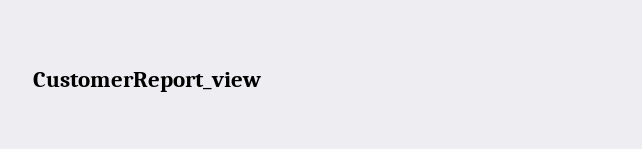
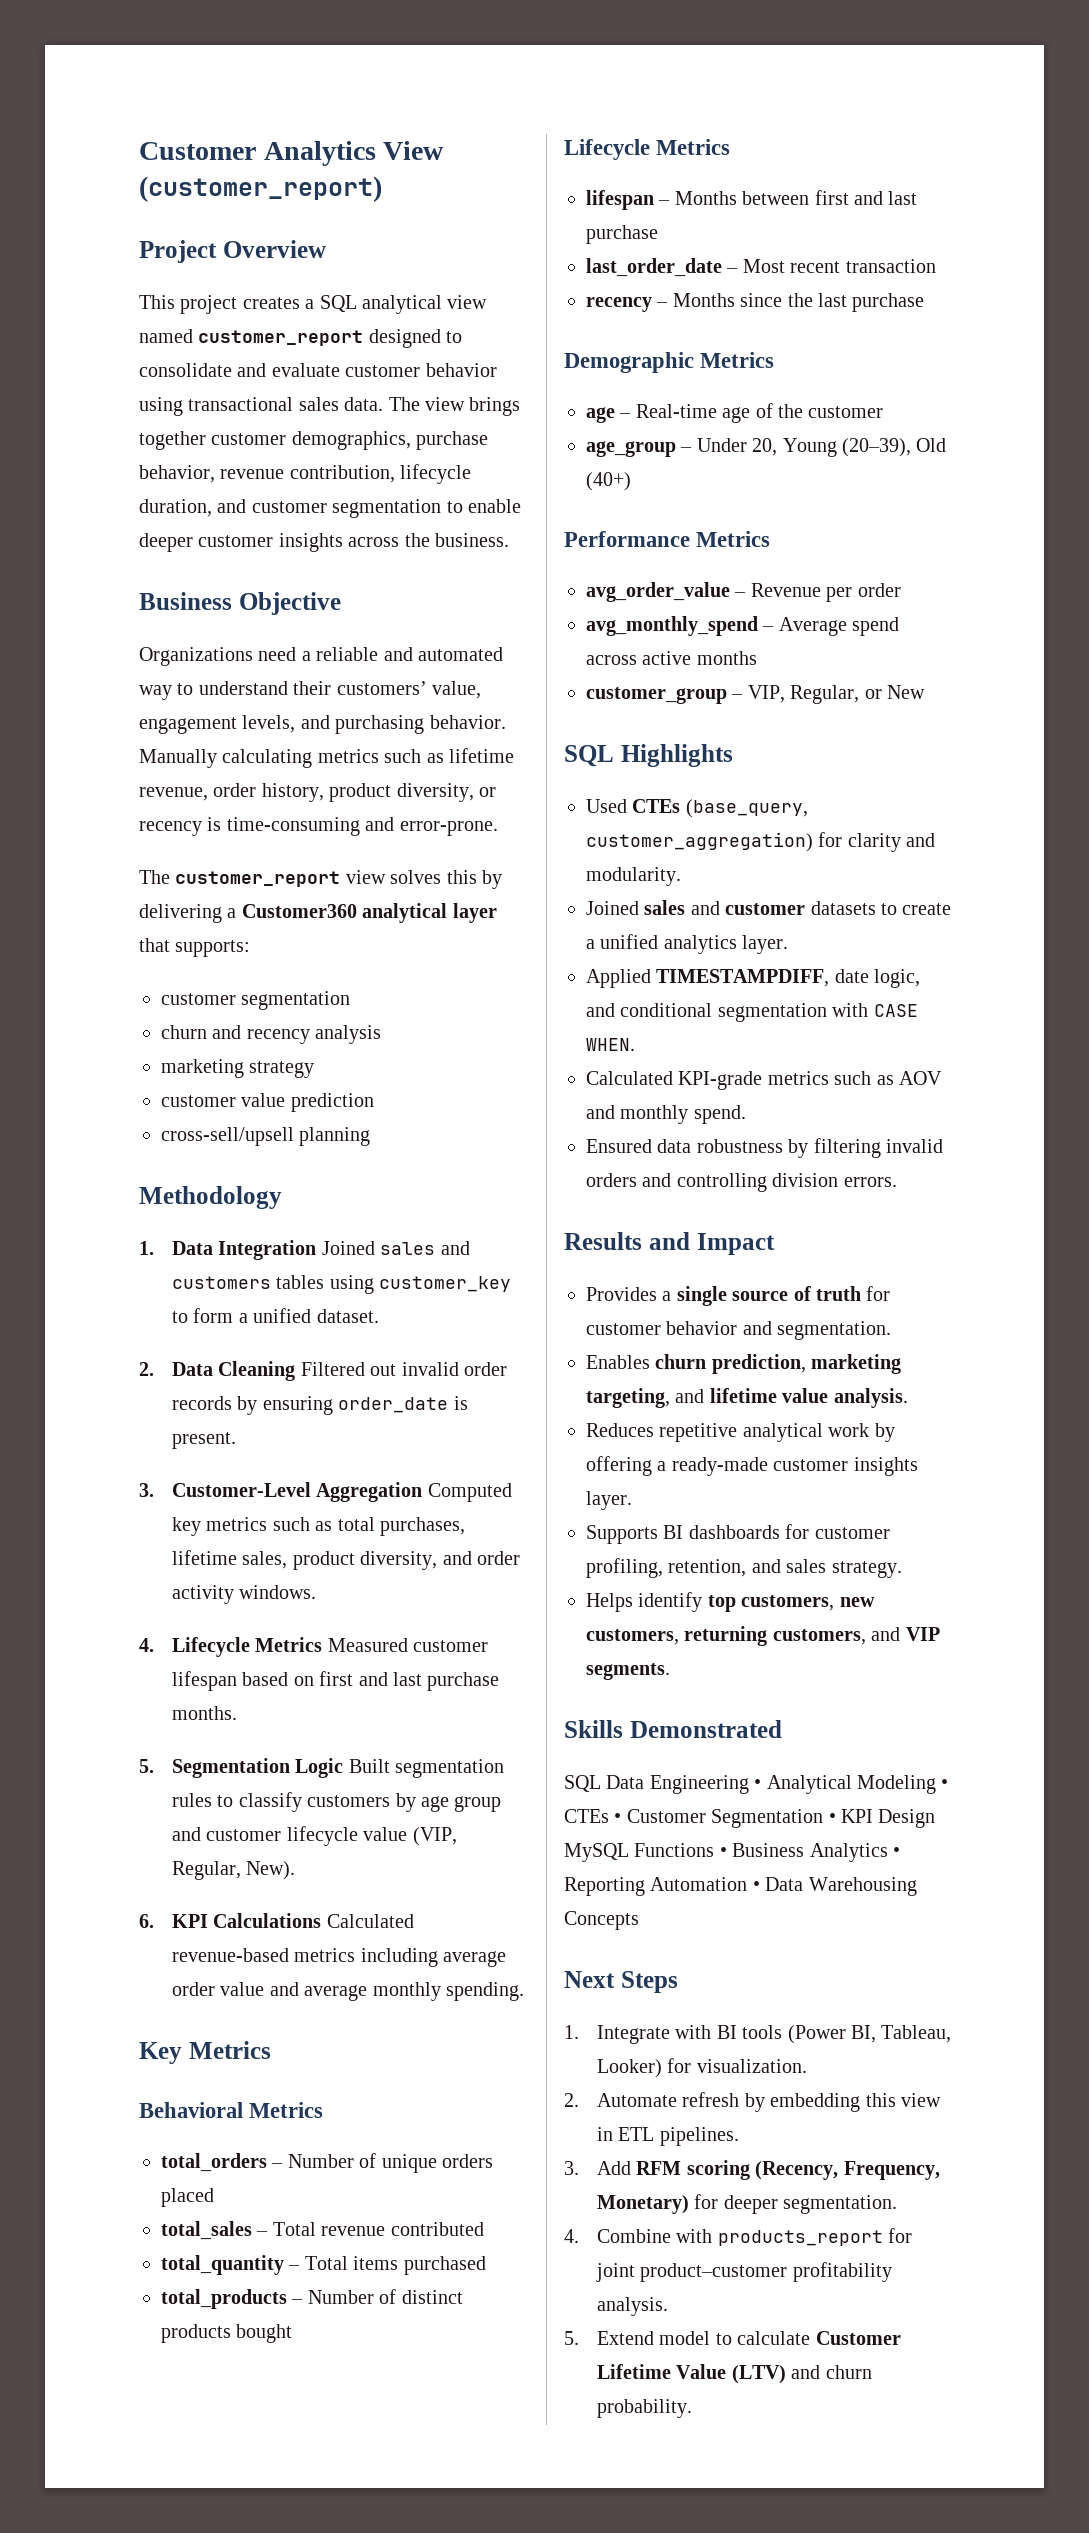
[33,72,261,92] CustomerReport_view -> [139,141,445,166] [139,176,382,202] [139,240,326,263] [139,295,488,314] [139,329,463,348] [139,363,497,377] [139,397,521,416] [139,431,489,450] [139,464,472,484] [139,499,521,518] [139,533,509,552] [139,592,341,615] [139,647,503,666] [139,681,481,700] [139,715,506,734] [139,748,514,768] [139,783,496,802] [139,817,498,836] [139,870,502,889] [139,903,497,923] [139,938,251,957] [161,991,351,1010] [161,1025,382,1044] [161,1059,315,1078] [161,1093,374,1112] [161,1127,371,1146] [139,1186,282,1209] [139,1240,470,1260] [171,1275,512,1294] [171,1308,379,1323] [139,1361,507,1381] [171,1396,468,1415] [171,1432,236,1449] [139,1482,512,1502] [171,1517,465,1536] [171,1550,520,1570] [171,1585,317,1604] [139,1637,489,1657] [171,1671,500,1691] [171,1706,237,1720] [139,1758,505,1778] [171,1792,502,1812] [171,1826,457,1846] [171,1861,296,1880] [139,1913,414,1928] [171,1948,507,1967] [171,1982,524,2001] [139,2041,271,2064] [139,2102,324,2118] [161,2153,493,2173] [161,2188,214,2207] [161,2221,484,2240] [161,2255,486,2275] [161,2289,463,2309] [161,2324,293,2343] [564,139,731,160] [586,190,918,210] [586,225,658,244] [586,258,936,277] [586,293,925,312] [564,352,775,373] [586,403,884,423] [586,438,947,457] [586,472,631,491] [564,531,771,547] [586,582,901,602] [586,616,900,636] [586,651,757,665] [586,685,925,704] [564,744,733,767] [586,799,808,818] [586,832,936,852] [586,867,681,886] [586,900,952,915] [586,934,789,954] [586,969,921,988] [586,1003,918,1022] [586,1038,635,1051] [586,1071,942,1090] [586,1105,746,1124] [586,1138,943,1158] [586,1173,897,1192] [564,1232,775,1255] [586,1286,891,1306] [586,1321,892,1340] [586,1354,902,1374] [586,1388,908,1408] [586,1423,895,1442] [586,1456,918,1476] [586,1491,632,1510] [586,1524,890,1544] [586,1558,902,1578] [586,1592,875,1612] [586,1626,940,1646] [586,1663,670,1680] [564,1720,782,1738] [564,1775,949,1794] [564,1809,936,1828] [564,1843,900,1862] [564,1877,917,1896] [564,1911,639,1930] [564,1971,678,1993] [564,2025,952,2044] [596,2058,807,2078] [564,2092,941,2112] [596,2127,739,2146] [564,2160,940,2180] [596,2194,898,2214] [564,2228,913,2246] [595,2262,892,2282] [596,2297,668,2316] [564,2331,901,2345] [596,2364,872,2384] [596,2399,692,2418] Customer Analytics View (customer_report) // Project Overview // This project creates a SQL analytical view named customer_report designed to consolidate and evaluate customer behavior using transactional sales data. The view brings together customer demographics, purchase behavior, revenue contribution, lifecycle duration, and customer segmentation to enable deeper customer insights across the business. // Business Objective // Organizations need a reliable and automated way to understand their customers’ value, engagement levels, and purchasing behavior. Manually calculating metrics such as lifetime revenue, order history, product diversity, or recency is time-consuming and error-prone. // The customer_report view solves this by delivering a Customer360 analytical layer that supports: // customer segmentation // churn and recency analysis // marketing strategy // customer value prediction // cross-sell/upsell planning // Methodology // 1. Data Integration Joined sales and customers tables using customer_key to form a unified dataset. // 2. Data Cleaning Filtered out invalid order records by ensuring order_date is present. // 3. Customer-Level Aggregation Computed key metrics such as total purchases, lifetime sales, product diversity, and order activity windows. // 4. Lifecycle Metrics Measured customer lifespan based on first and last purchase months. // 5. Segmentation Logic Built segmentation rules to classify customers by age group and customer lifecycle value (VIP, Regular, New). // 6. KPI Calculations Calculated revenue-based metrics including average order value and average monthly spending. // Key Metrics // Behavioral Metrics // total_orders – Number of unique orders placed // total_sales – Total revenue contributed // total_quantity – Total items purchased // total_products – Number of distinct products bought // Lifecycle Metrics // lifespan – Months between first and last purchase // last_order_date – Most recent transaction // recency – Months since the last purchase // Demographic Metrics // age – Real-time age of the customer // age_group – Under 20, Young (20–39), Old (40+) // Performance Metrics // avg_order_value – Revenue per order // avg_monthly_spend – Average spend across active months // customer_group – VIP, Regular, or New // SQL Highlights // Used CTEs (base_query, customer_aggregation) for clarity and modularity. // Joined sales and customer datasets to create a unified analytics layer. // Applied TIMESTAMPDIFF, date logic, and conditional segmentation with CASE WHEN. // Calculated KPI-grade metrics such as AOV and monthly spend. // Ensured data robustness by filtering invalid orders and controlling division errors. // Results and Impact // Provides a single source of truth for customer behavior and segmentation. // Enables churn prediction, marketing targeting, and lifetime value analysis. // Reduces repetitive analytical work by offering a ready-made customer insights layer. // Supports BI dashboards for customer profiling, retention, and sales strategy. // Helps identify top customers, new customers, returning customers, and VIP segments. // Skills Demonstrated // SQL Data Engineering • Analytical Modeling • CTEs • Customer Segmentation • KPI Design MySQL Functions • Business Analytics • Reporting Automation • Data Warehousing Concepts // Next Steps // 1. Integrate with BI tools (Power BI, Tableau, Looker) for visualization. // 2. Automate refresh by embedding this view in ETL pipelines. // 3. Add RFM scoring (Recency, Frequency, Monetary) for deeper segmentation. // 4. Combine with products_report for joint product–customer profitability analysis. // 5. Extend model to calculate Customer Lifetime Value (LTV) and churn probability.

